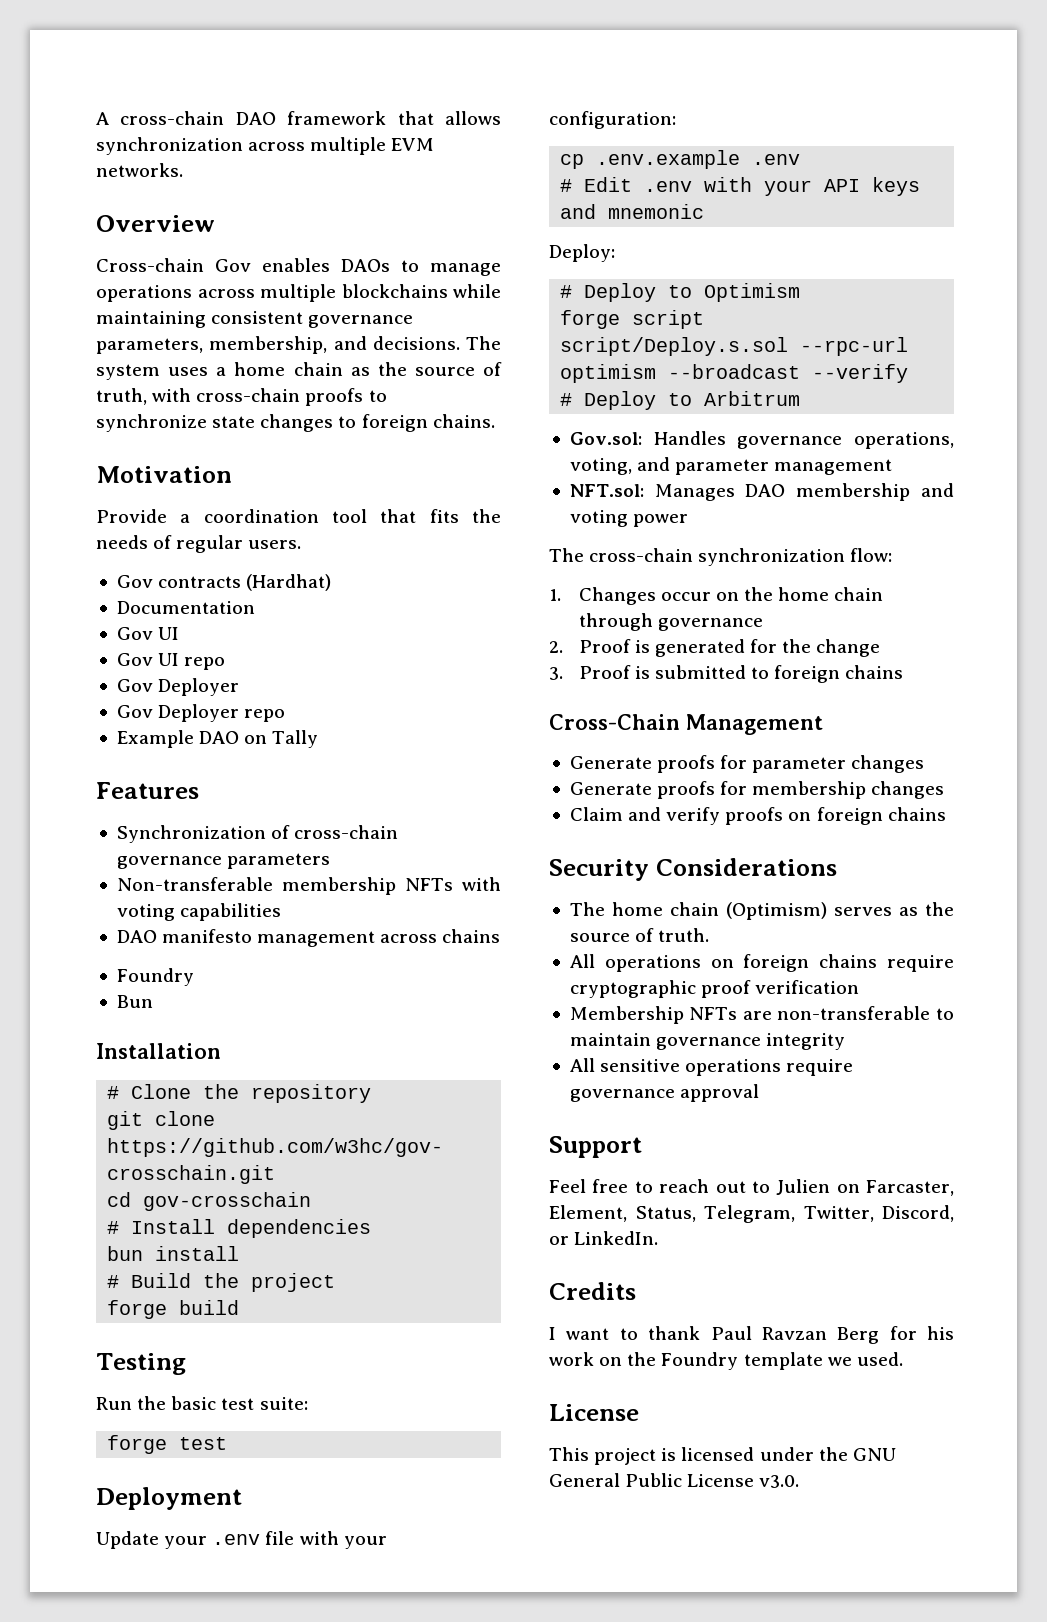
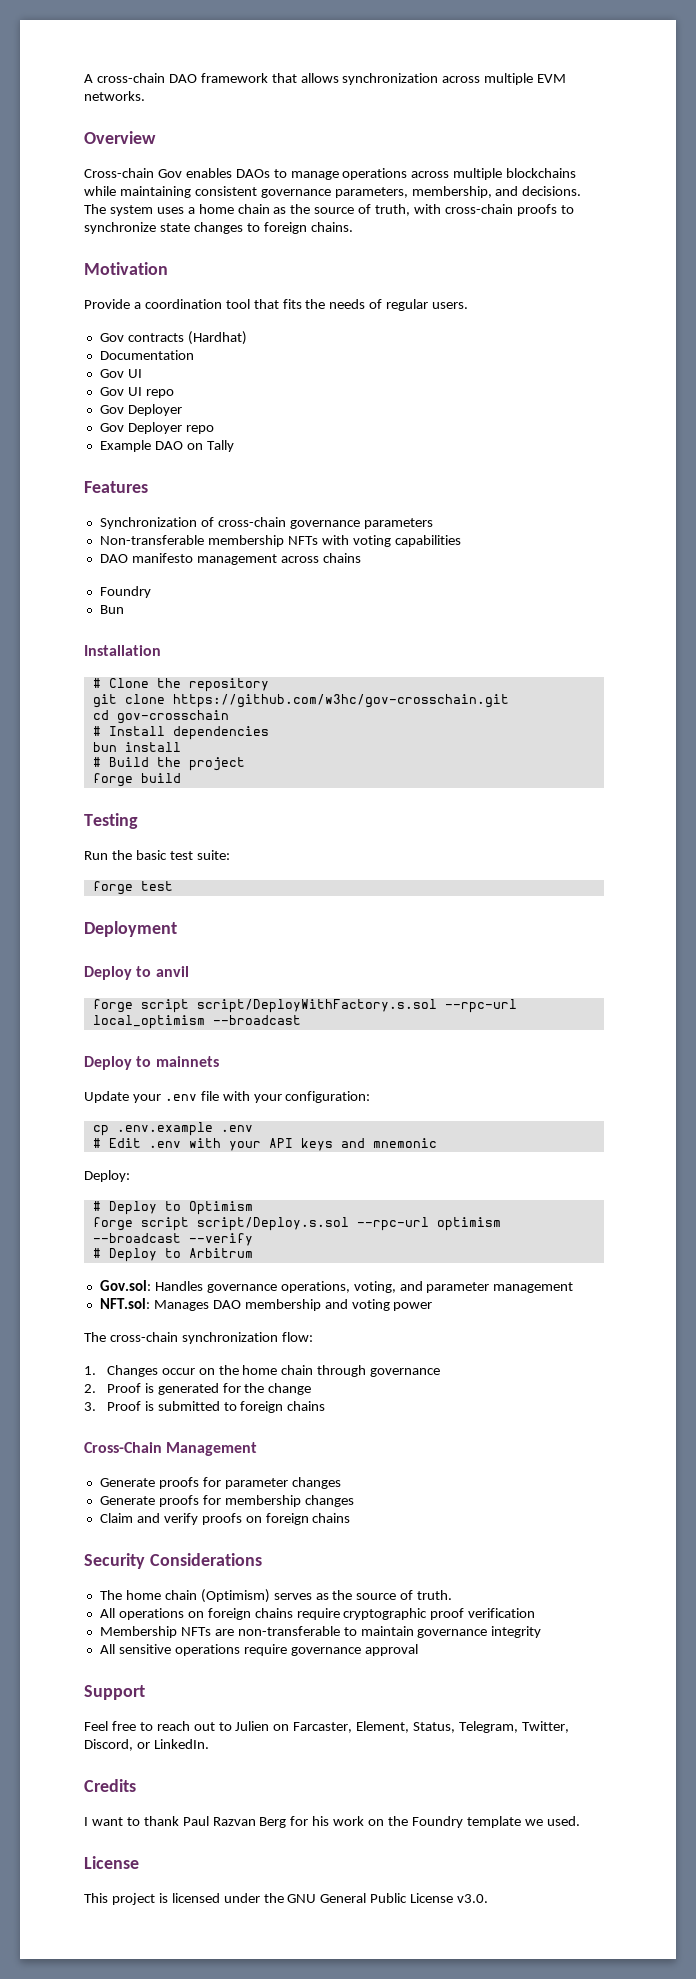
(242, 1498) none -> [84,966,189,980] [92,999,517,1013] [92,1015,301,1029] [84,1056,219,1070] // Deploy to anvil // forge script script/DeployWithFactory.s.sol --rpc-url local_optimism --broadcast // Deploy to mainnets
[761,1327,827,1340] Ravzan -> [212,1817,256,1826] Razvan

